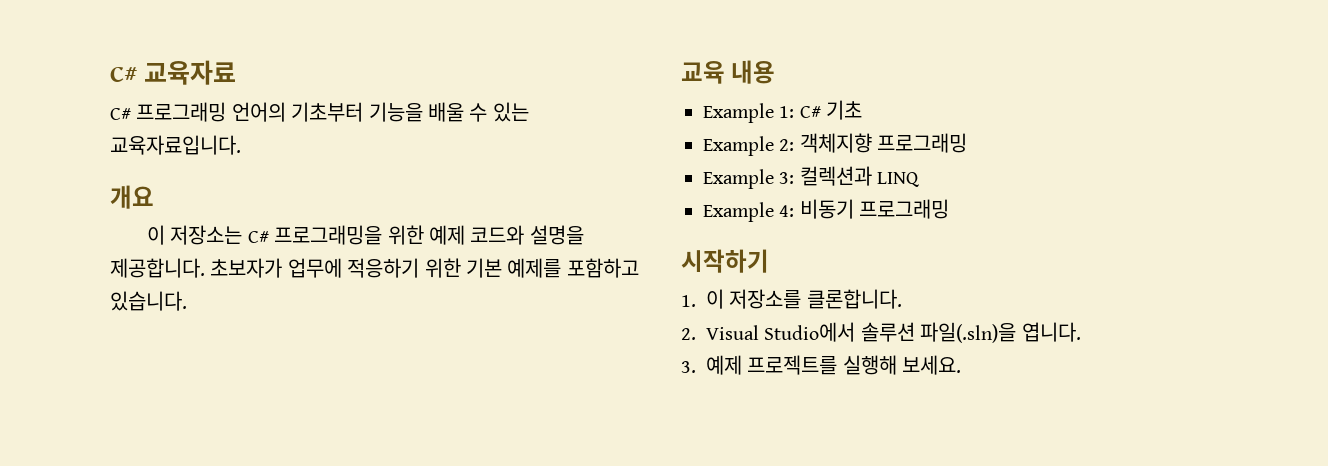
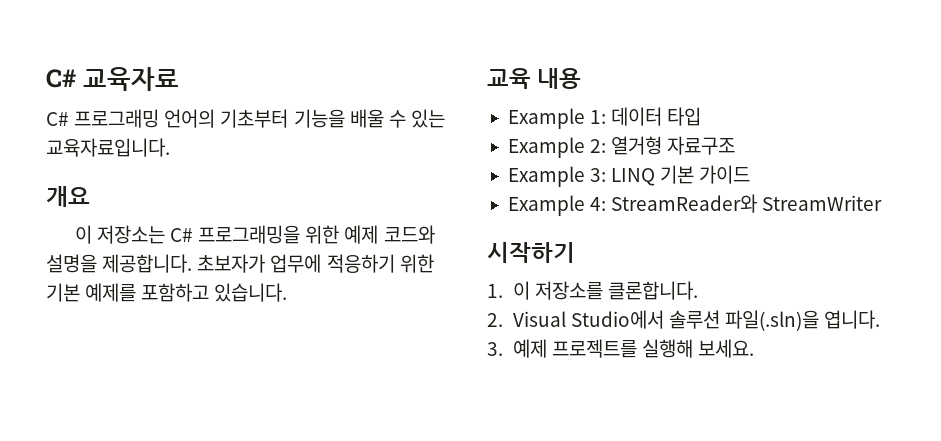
[799,100,863,120] C# 기초 -> [611,107,702,126] 데이터 타입
[799,133,968,153] 객체지향 프로그래밍 -> [611,136,736,155] 열거형 자료구조
[799,166,872,186] 컬렉션과 -> (607, 175) none
(920, 179) none -> [660,165,751,184] 기본 가이드
[799,199,950,219] 비동기 프로그래밍 -> [611,194,883,213] StreamReader와 StreamWriter

